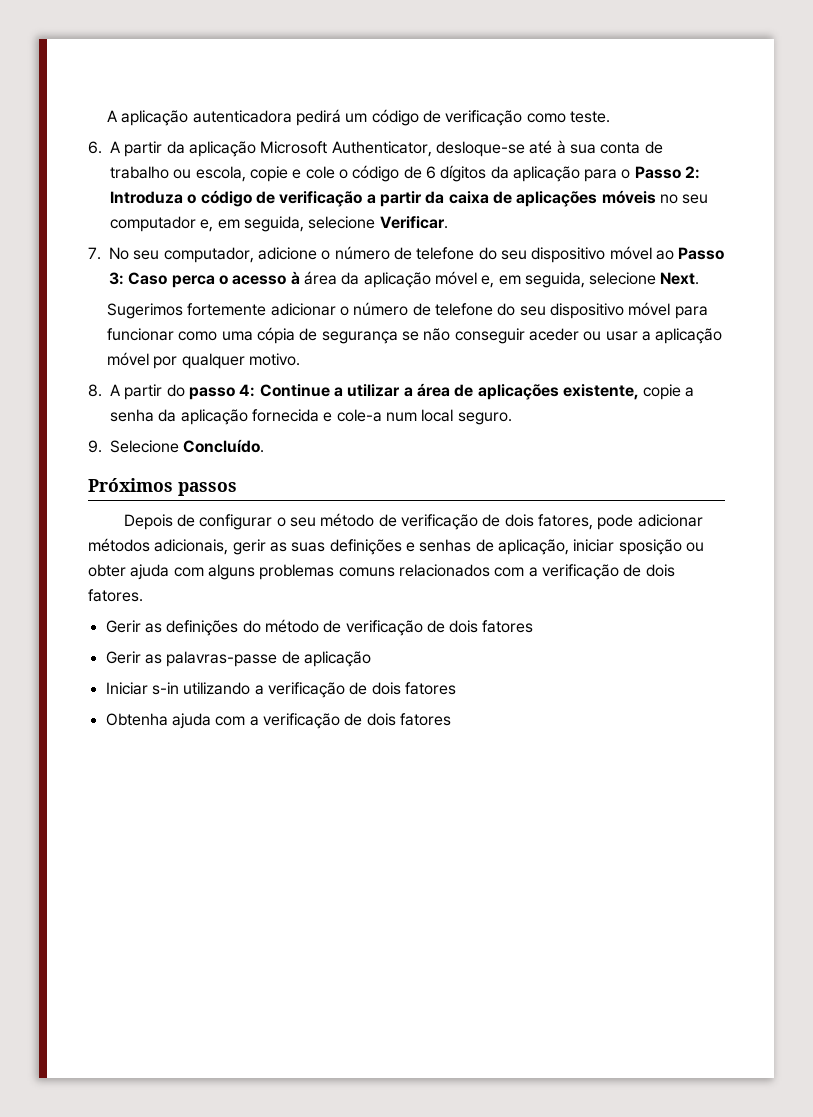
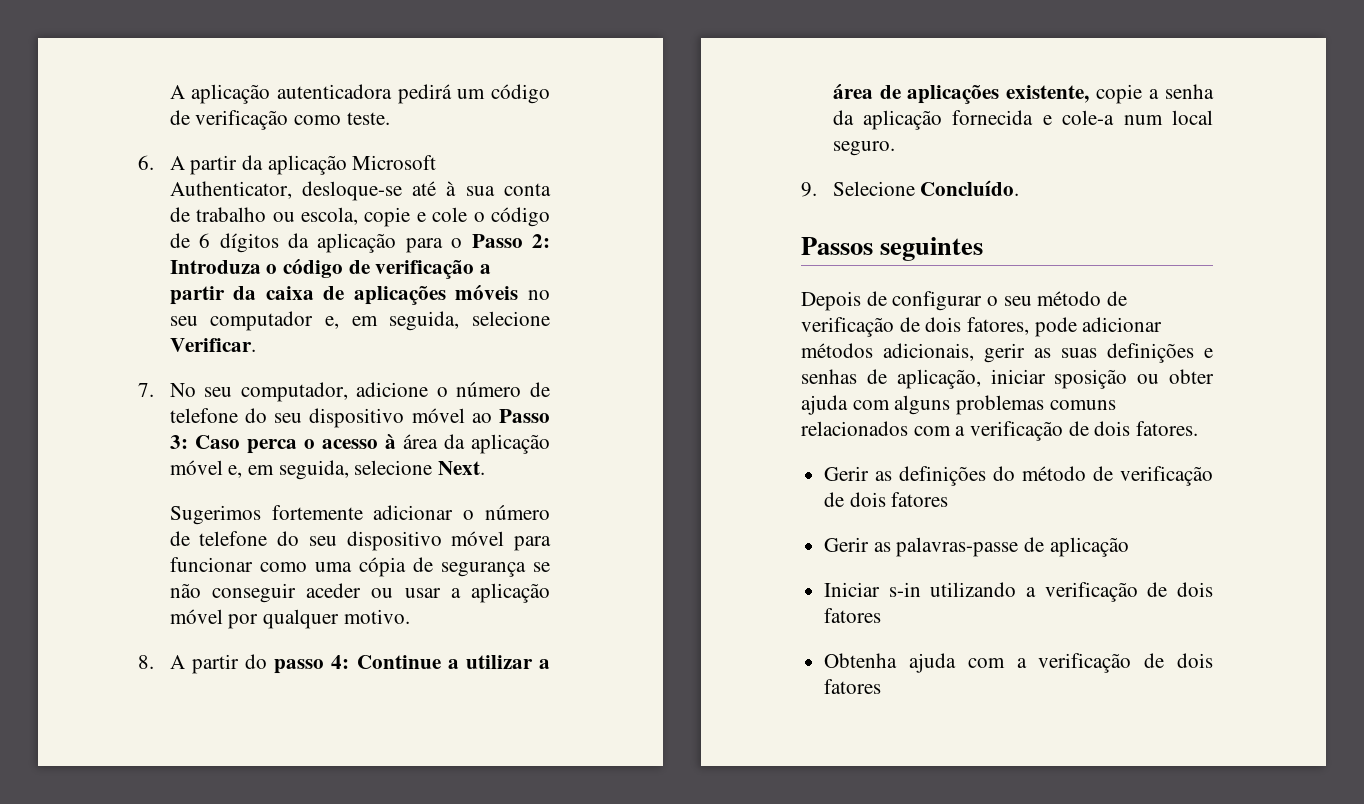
[88,478,237,496] Próximos passos -> [801,237,984,261] Passos seguintes

